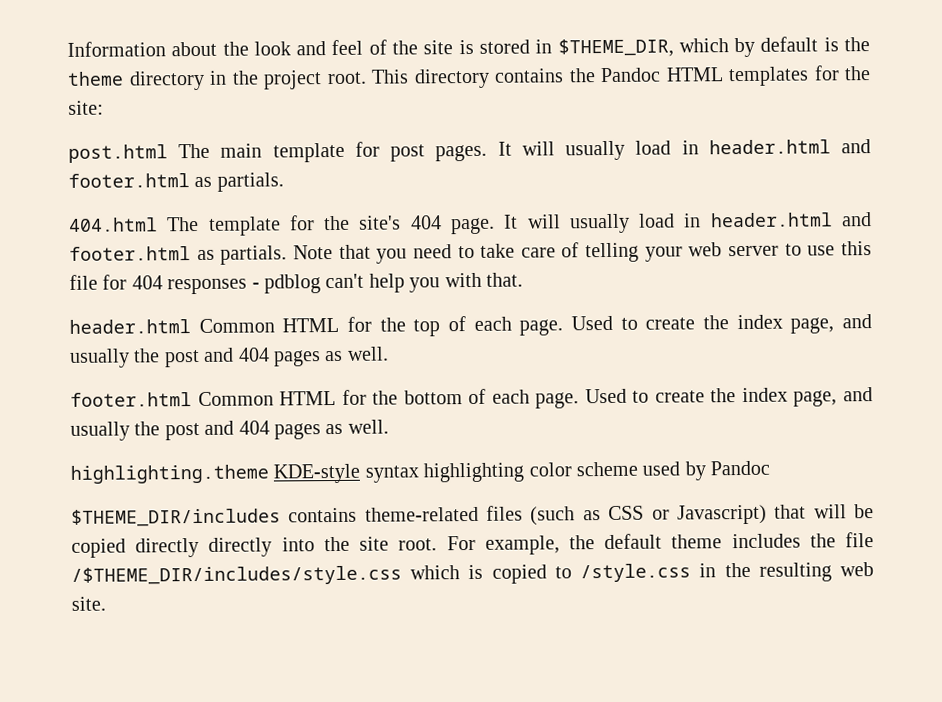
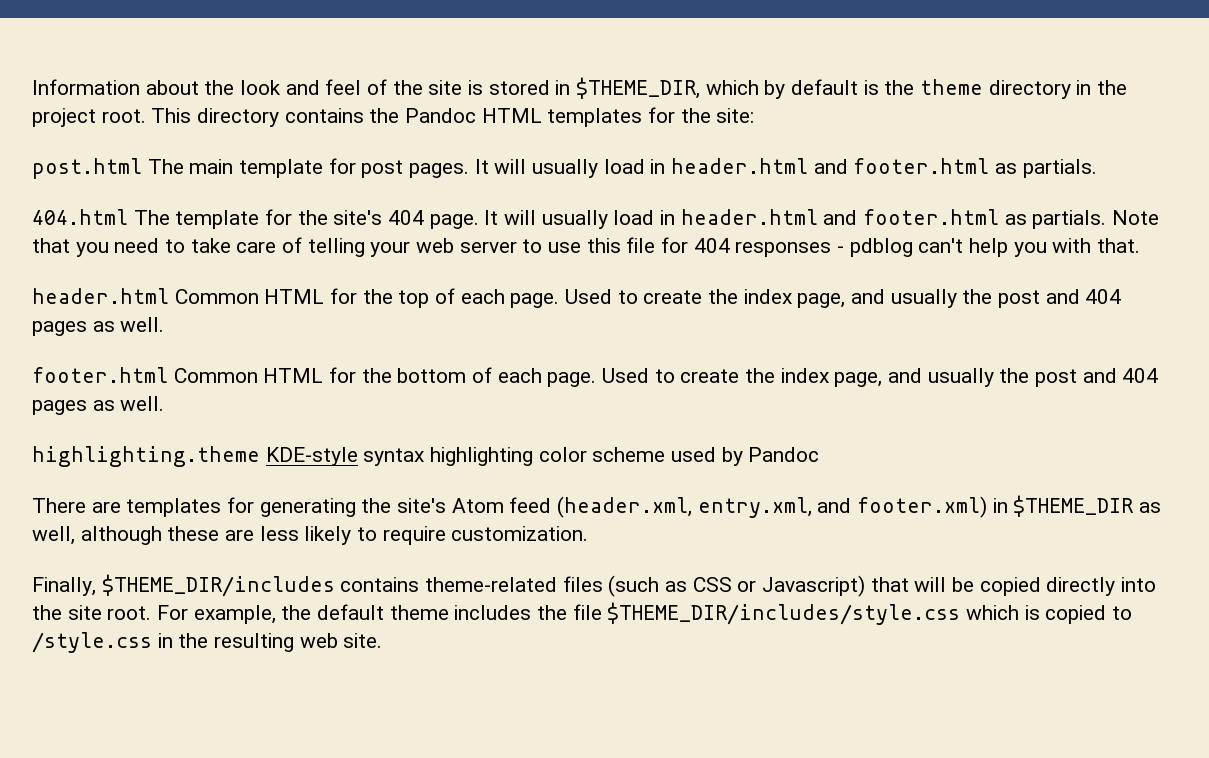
(771, 468) none -> [32,495,1162,518] [32,526,589,545] [32,577,96,596] There are templates for generating the site's Atom feed (header.xml, entry.xml, and footer.xml) in $THEME_DIR as well, although these are less likely to require customization. // Finally,
[208,537,273,557] directly -> (1116, 586) none
[71,565,402,586] /$THEME_DIR/includes/style.css -> [607,602,961,625] $THEME_DIR/includes/style.css

